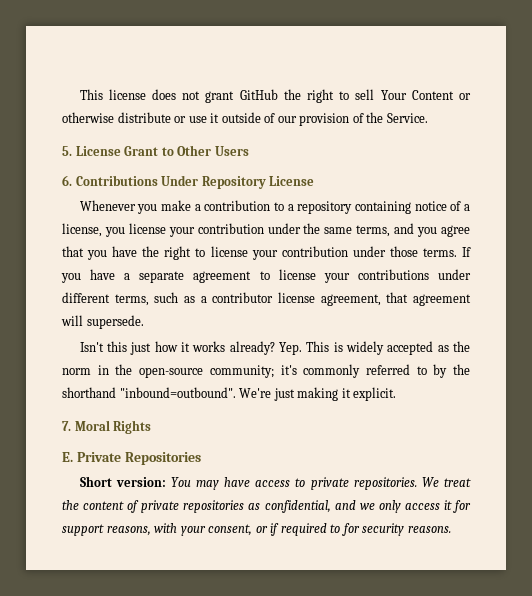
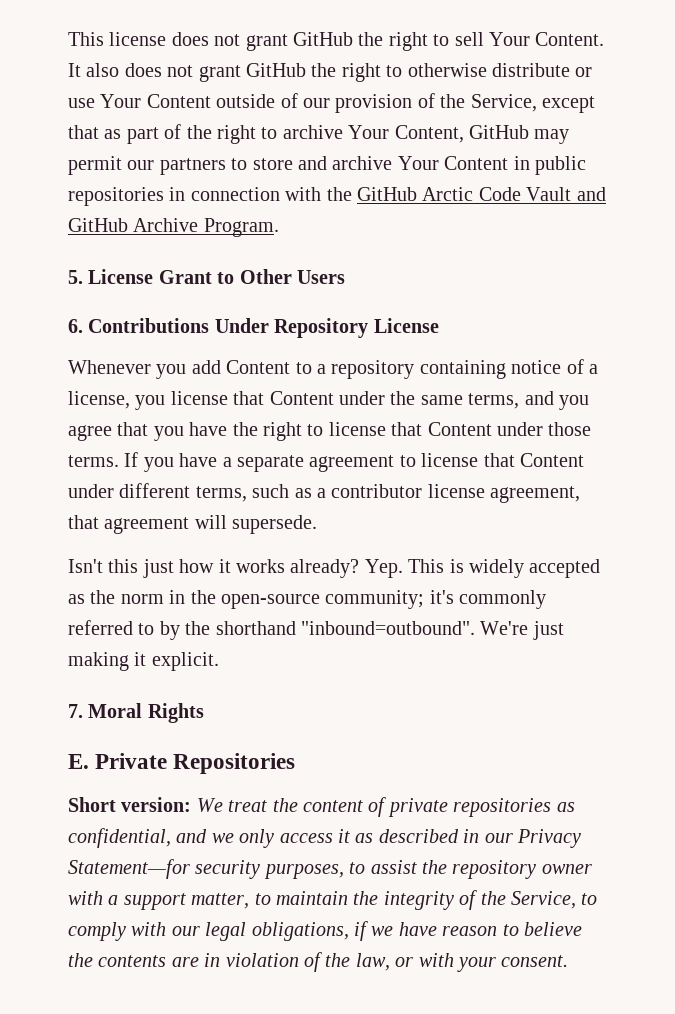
[411,90,471,100] Content or -> [535,32,605,46] [68,63,403,82] Content. It also does not grant GitHub the right to
[210,113,220,123] it -> [100,94,211,108] Your Content
[386,113,428,123] Service. -> [470,94,595,113] [68,124,570,144] [68,156,586,175] [68,187,606,206] [68,218,279,237] Service, except that as part of the right to archive Your Content, GitHub may permit our partners to store and archive Your Content in public repositories in connection with the GitHub Arctic Code Vault and GitHub Archive Program.
[160,200,271,211] make a contribution -> [191,360,291,374] add Content
[168,223,264,237] your contribution -> [233,391,334,405] that Content
[251,246,348,260] your contribution -> [391,422,492,436] that Content
[323,269,429,283] your contributions -> [483,453,584,467] that Content
[170,477,417,490] You may have access to private repositories. -> (192, 804) none
[452,500,471,513] [62,523,451,536] for support reasons, with your consent, or if required to for security reasons. -> [355,829,581,848] [68,859,592,879] [68,890,598,910] [68,921,582,941] [68,952,569,972] as described in our Privacy Statement—for security purposes, to assist the repository owner with a support matter, to maintain the integrity of the Service, to comply with our legal obligations, if we have reason to believe the contents are in violation of the law, or with your consent.

